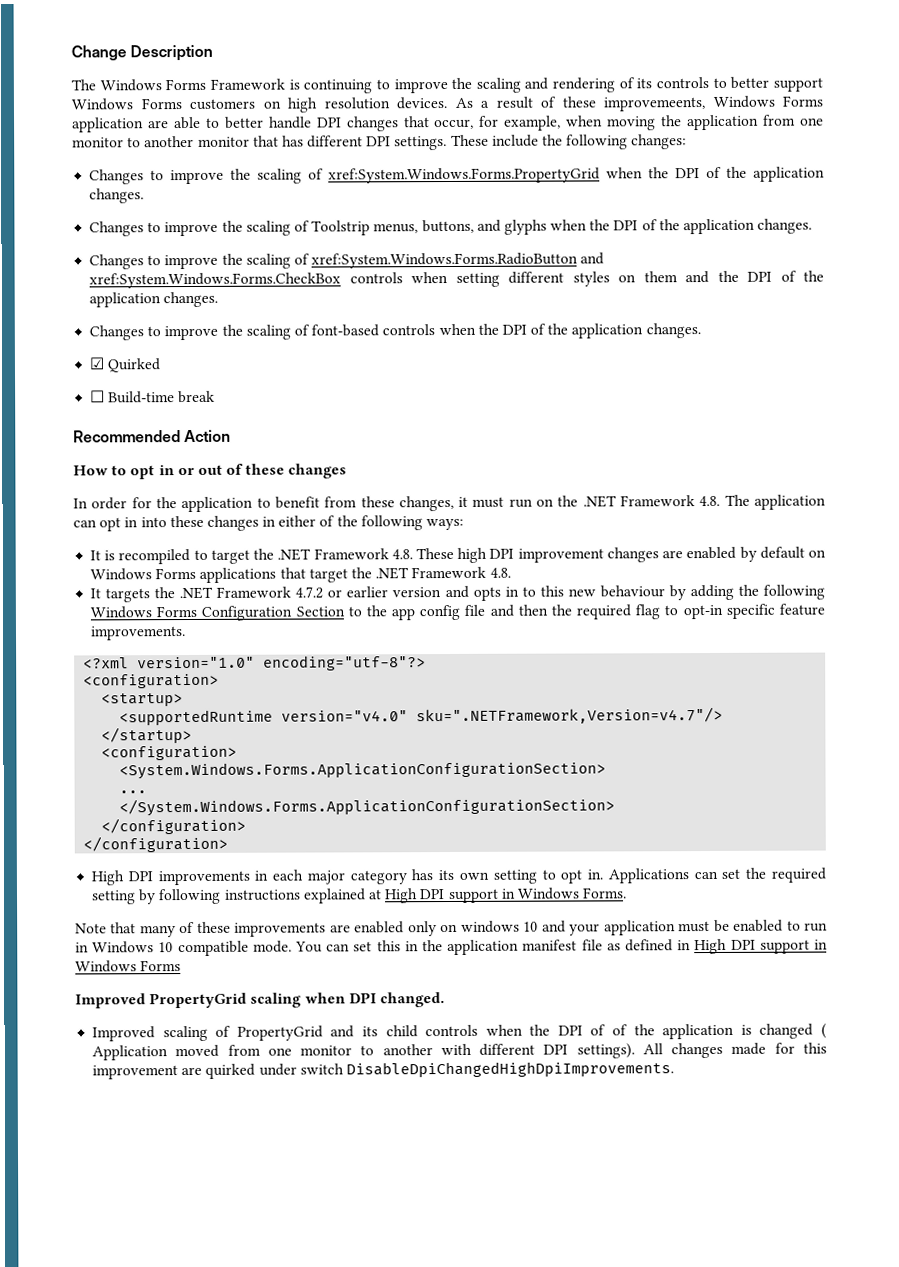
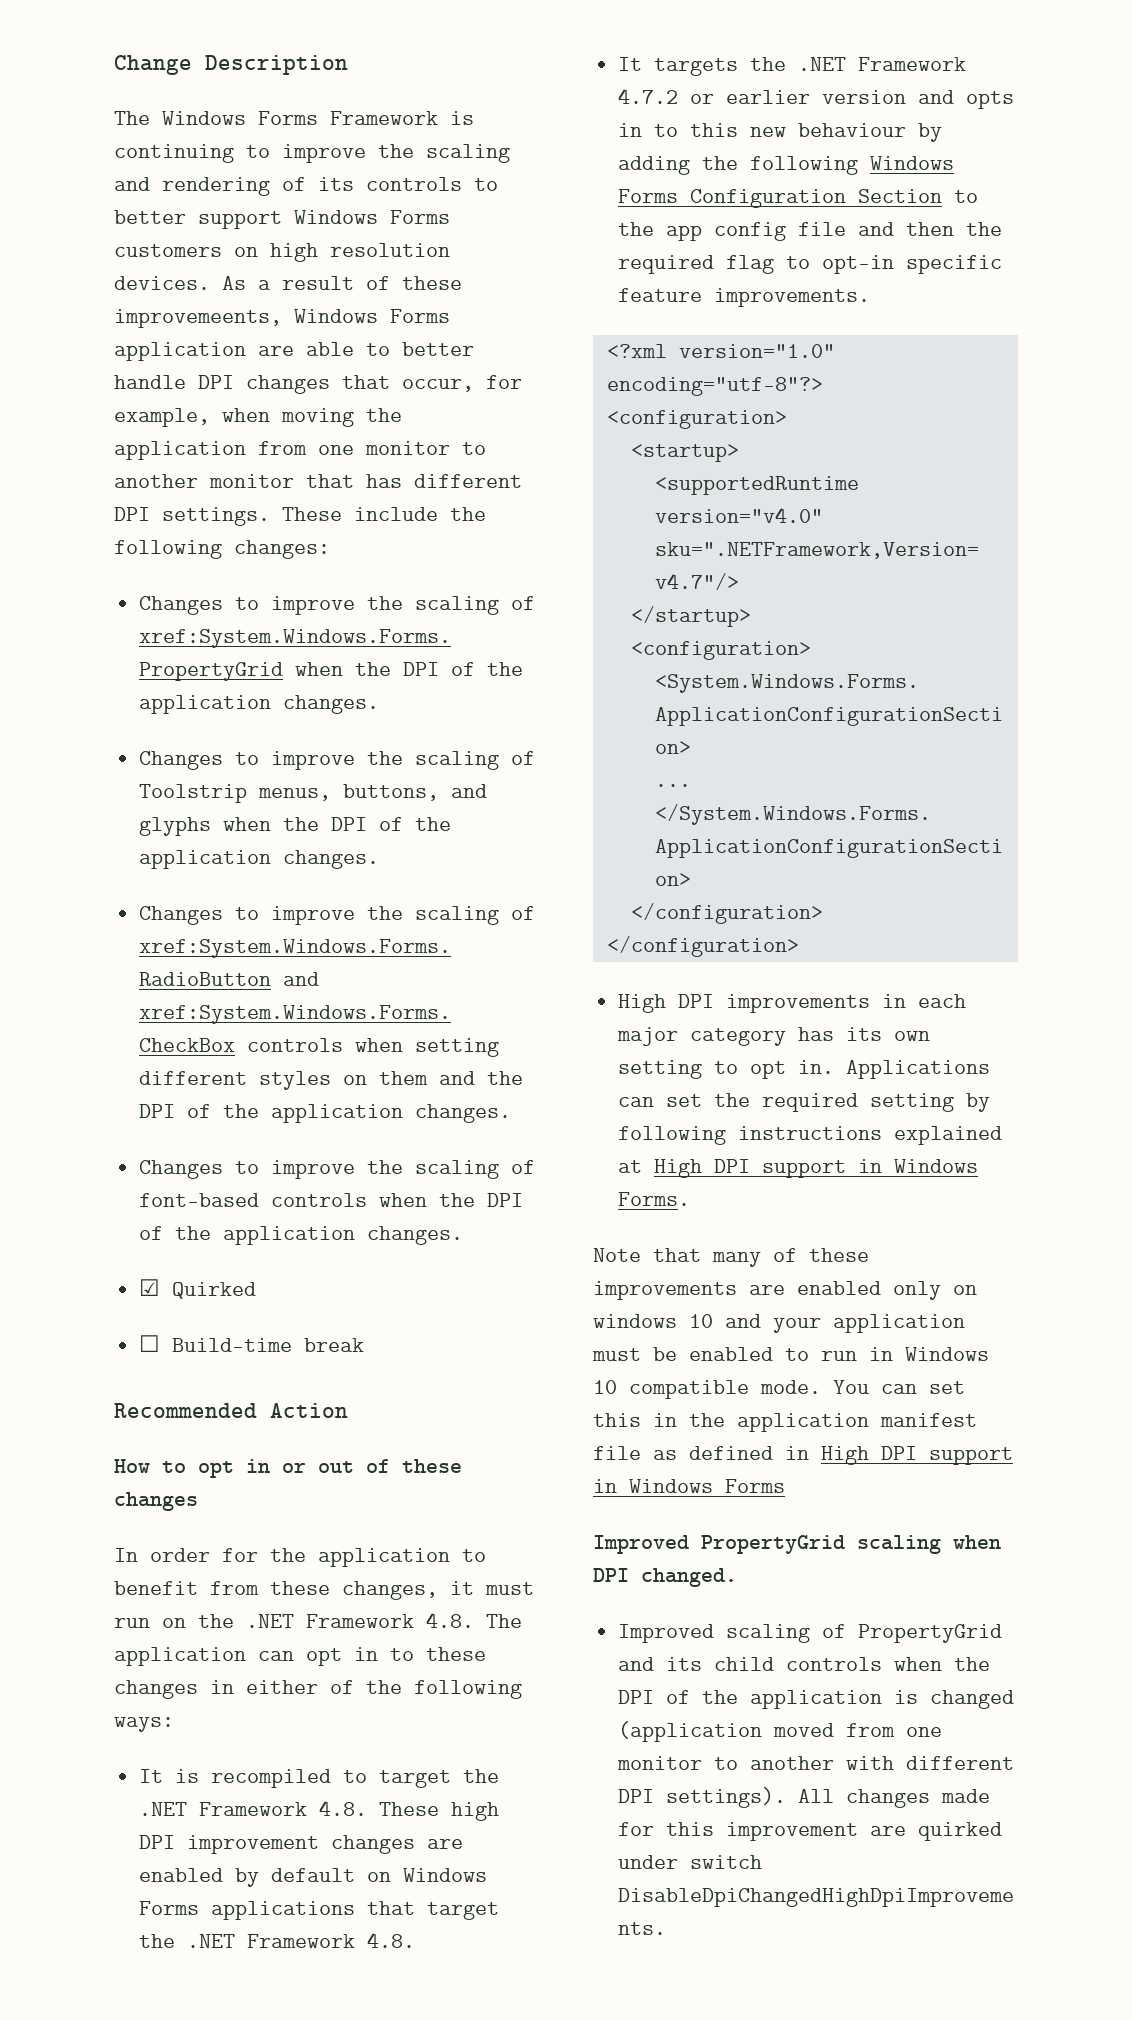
[140,517,167,528] into -> [390,1648,414,1661] to
[612,1024,629,1036] of -> (691, 1697) none
[821,1023,828,1039] [92,1045,169,1061] ( Application -> [618,1721,763,1742] (application

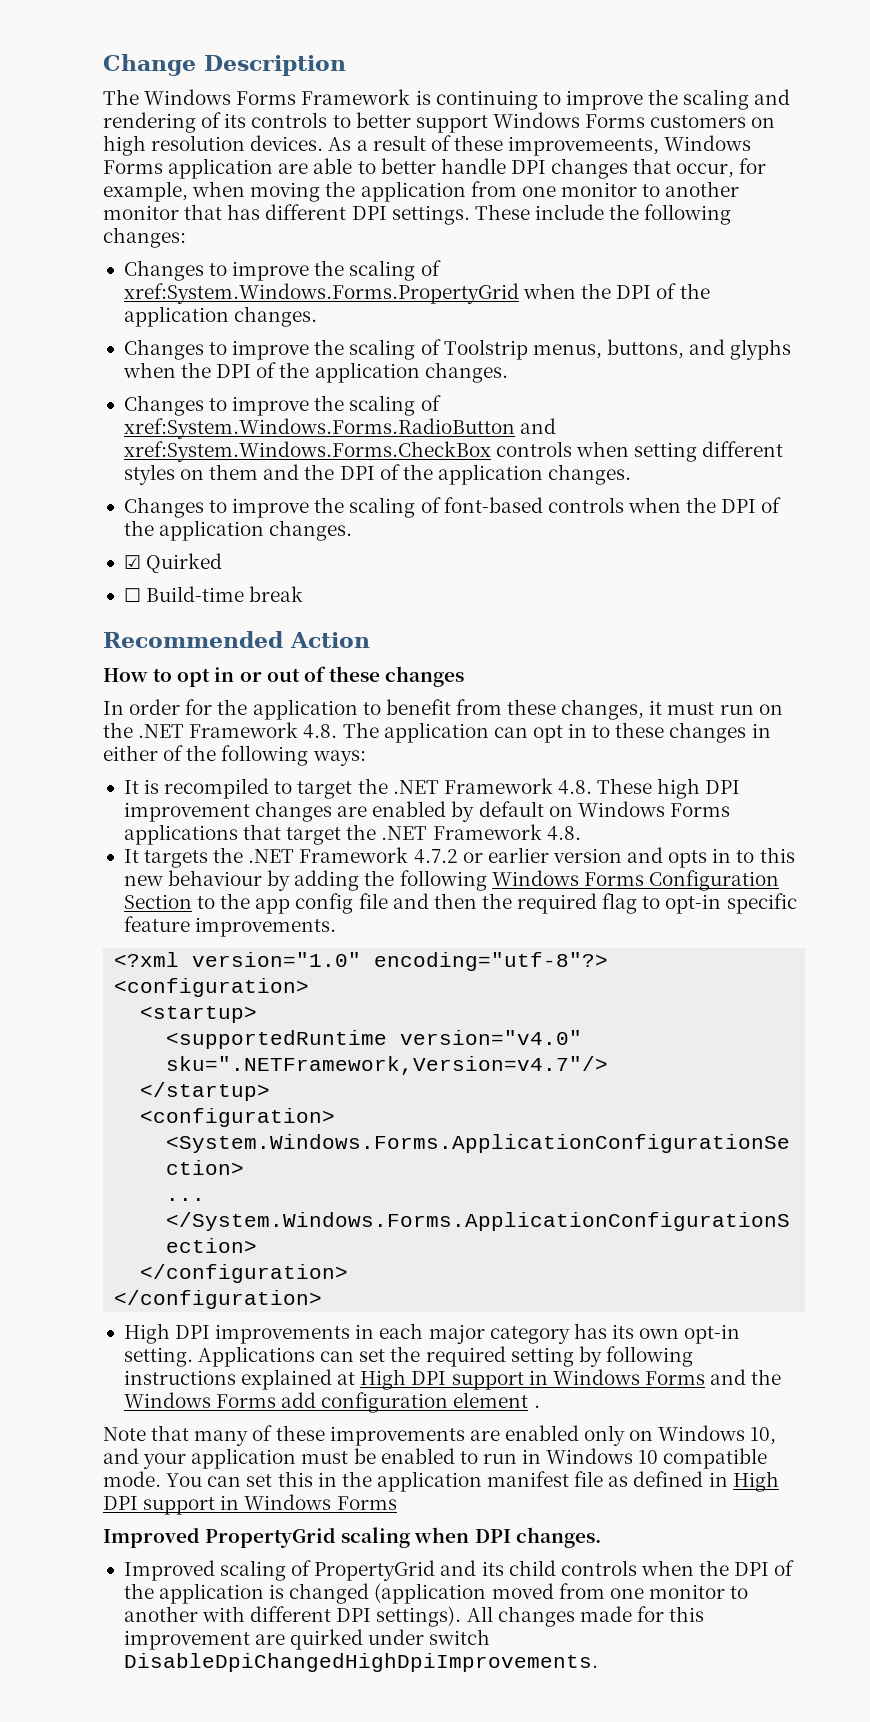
[618,1060,835,1079] setting to opt in. -> [684,1324,741,1344] [123,1347,193,1367] opt-in setting.
[618,1192,691,1206] Forms. -> [644,1369,782,1385] [123,1392,540,1413] Forms and the Windows Forms add configuration element .
[593,1314,713,1328] windows 10 -> [658,1425,777,1445] Windows 10,
[641,1568,737,1587] changed. -> [515,1527,601,1548] changes.

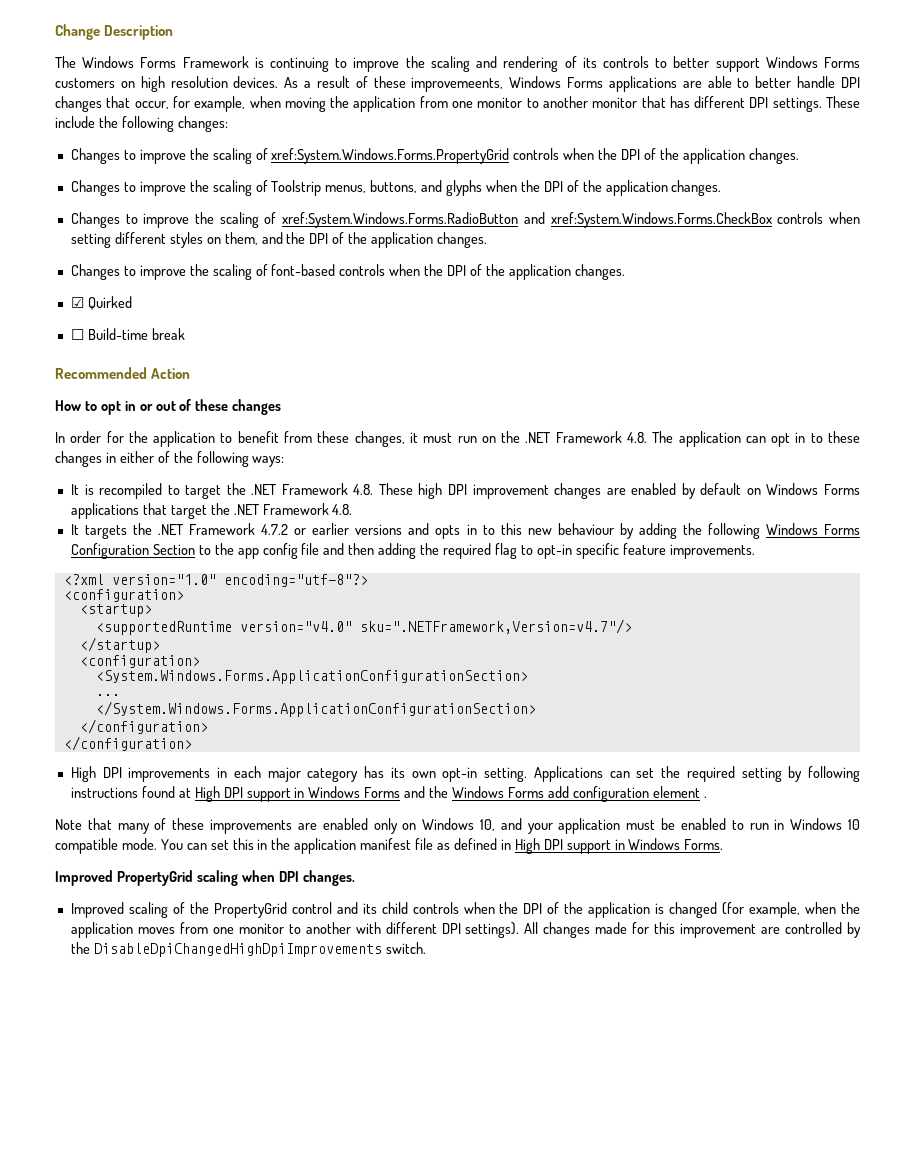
[168,158,274,179] application -> [608,76,677,92] applications
(519, 293) none -> [513,148,560,160] controls
[209,464,259,480] them -> [224,232,258,245] them,
[552,848,622,863] version -> [355,524,403,535] versions
(477, 901) none -> [378,543,417,559] adding
[241,1369,333,1390] explained -> [141,786,175,798] found
[336,1496,397,1510] Forms -> [684,839,724,850] Forms.
[314,1560,436,1581] PropertyGrid -> [189,902,332,918] the PropertyGrid control
[374,1583,554,1604] (application moved -> [722,902,860,918] [70,922,175,938] (for example, when the application moves
[290,1629,491,1650] [123,1653,598,1672] quirked under switch DisableDpiChangedHighDpiImprovements. -> [785,922,862,938] [70,942,426,957] controlled by the DisableDpiChangedHighDpiImprovements switch.

